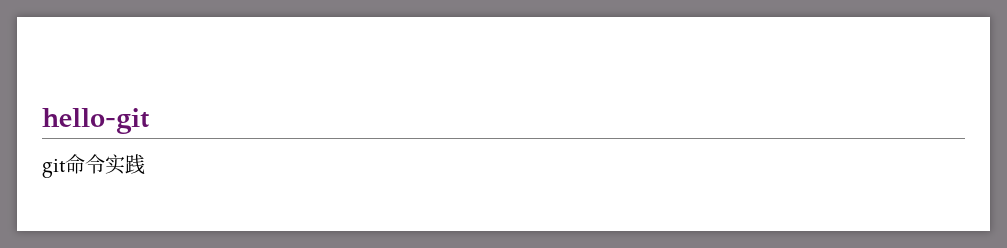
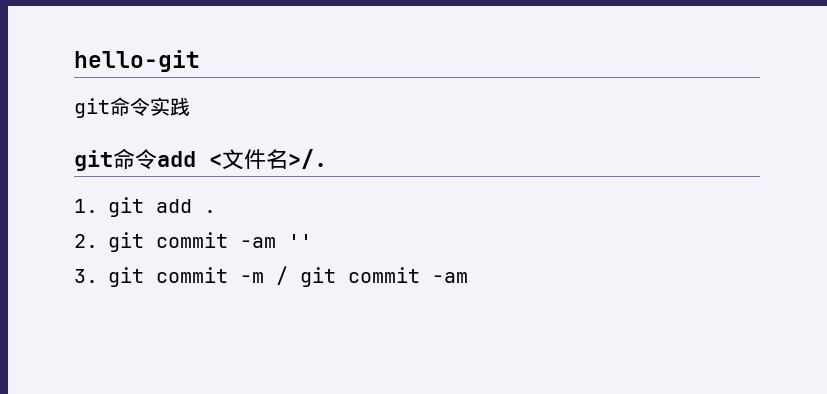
(145, 164) none -> [74,148,327,171] [74,197,217,217] [74,232,313,252] [74,266,469,287] // git命令add <文件名>/. // 1. git add . // 2. git commit -am '' // 3. git commit -m / git commit -am

